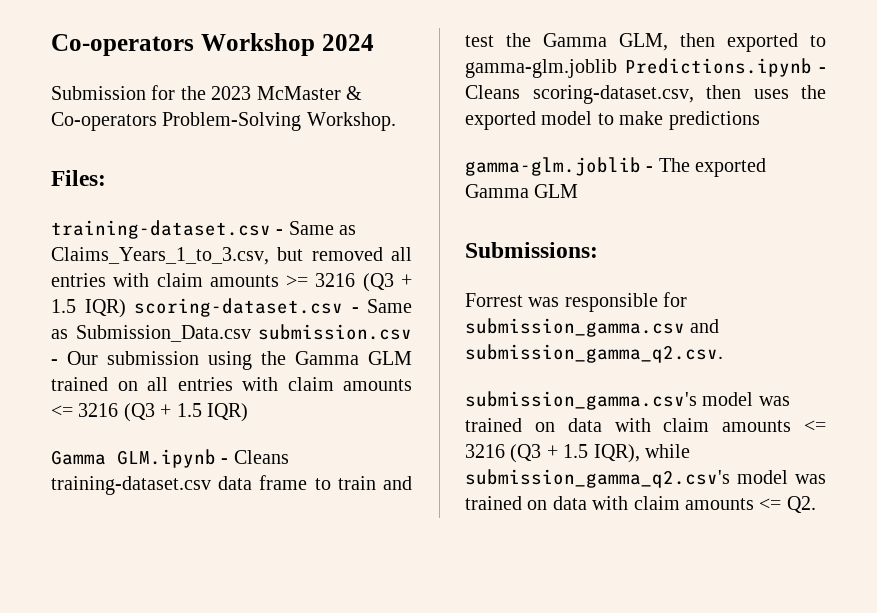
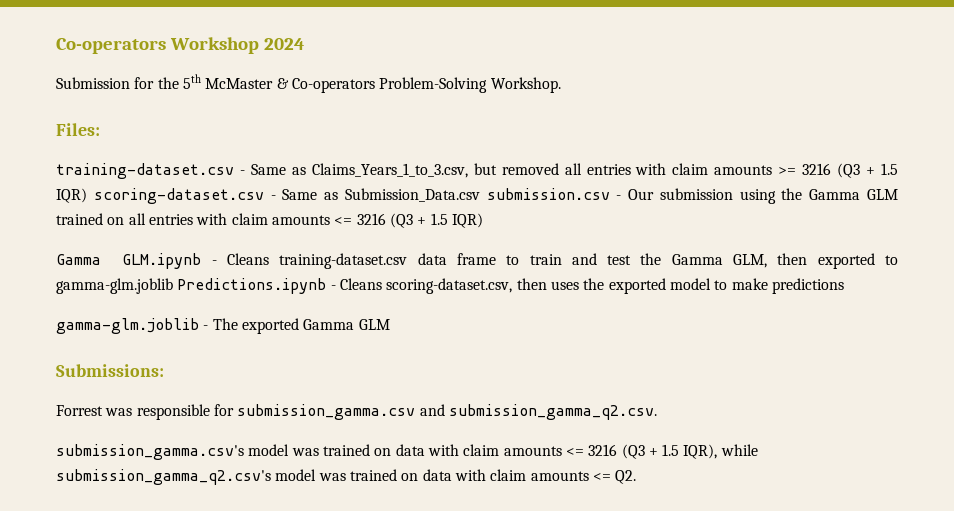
[211,86,252,100] 2023 -> [182,74,201,89] 5th

